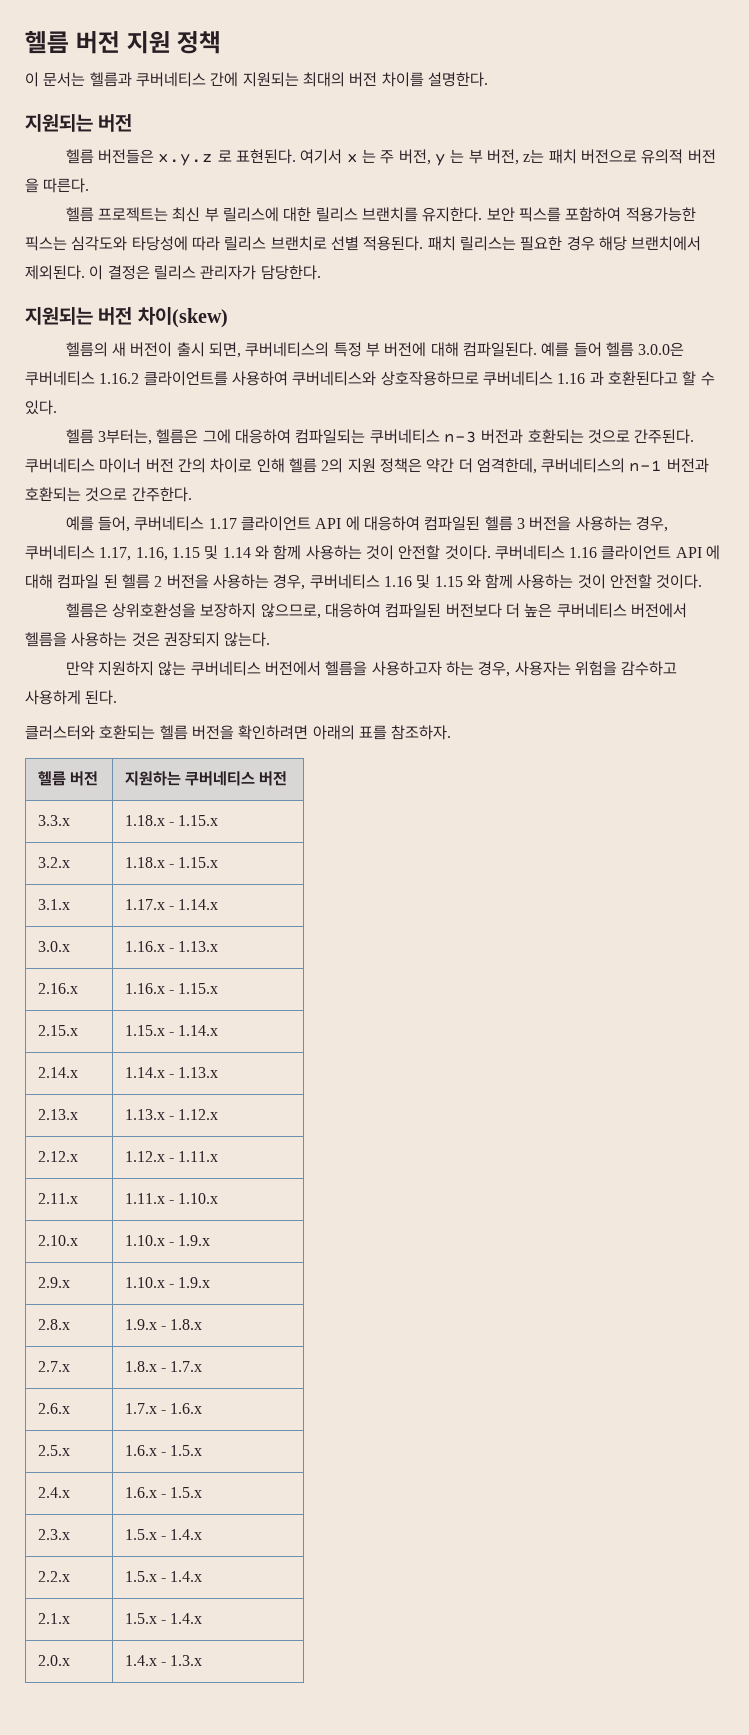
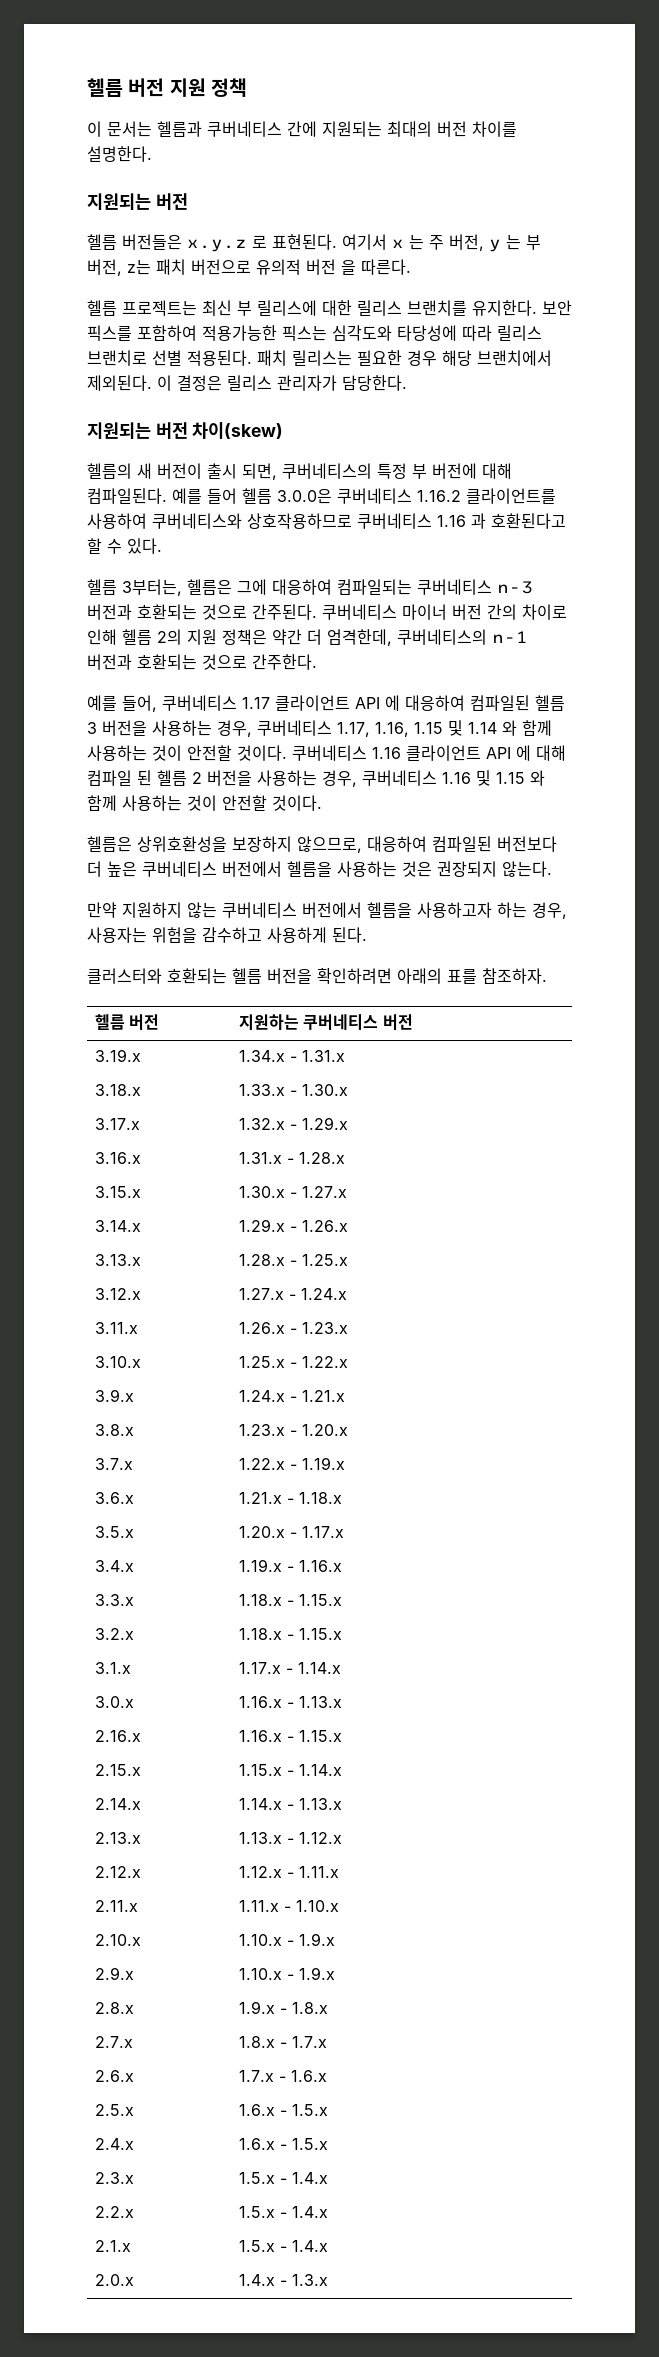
(288, 778) none -> [94,1049,141,1062] [238,1050,345,1062] [94,1084,141,1096] [238,1084,348,1096] [94,1118,140,1130] [238,1117,348,1130] [94,1152,141,1164] [238,1152,345,1164] [94,1186,141,1198] [238,1186,347,1198] [94,1220,141,1232] [238,1219,348,1232] [94,1254,141,1266] [238,1254,348,1266] [94,1288,141,1300] [238,1288,347,1300] [94,1322,138,1334] [238,1322,348,1334] [94,1356,141,1368] [238,1356,348,1368] [94,1389,134,1402] [238,1390,345,1402] [94,1424,134,1436] [238,1424,348,1436] [94,1458,133,1470] [238,1457,345,1470] [94,1492,134,1504] [238,1492,342,1504] [94,1526,134,1538] [238,1526,344,1538] [94,1560,134,1572] [238,1559,342,1572] // 3.19.x | 1.34.x - 1.31.x // 3.18.x | 1.33.x - 1.30.x // 3.17.x | 1.32.x - 1.29.x // 3.16.x | 1.31.x - 1.28.x // 3.15.x | 1.30.x - 1.27.x // 3.14.x | 1.29.x - 1.26.x // 3.13.x | 1.28.x - 1.25.x // 3.12.x | 1.27.x - 1.24.x // 3.11.x | 1.26.x - 1.23.x // 3.10.x | 1.25.x - 1.22.x // 3.9.x | 1.24.x - 1.21.x // 3.8.x | 1.23.x - 1.20.x // 3.7.x | 1.22.x - 1.19.x // 3.6.x | 1.21.x - 1.18.x // 3.5.x | 1.20.x - 1.17.x // 3.4.x | 1.19.x - 1.16.x

